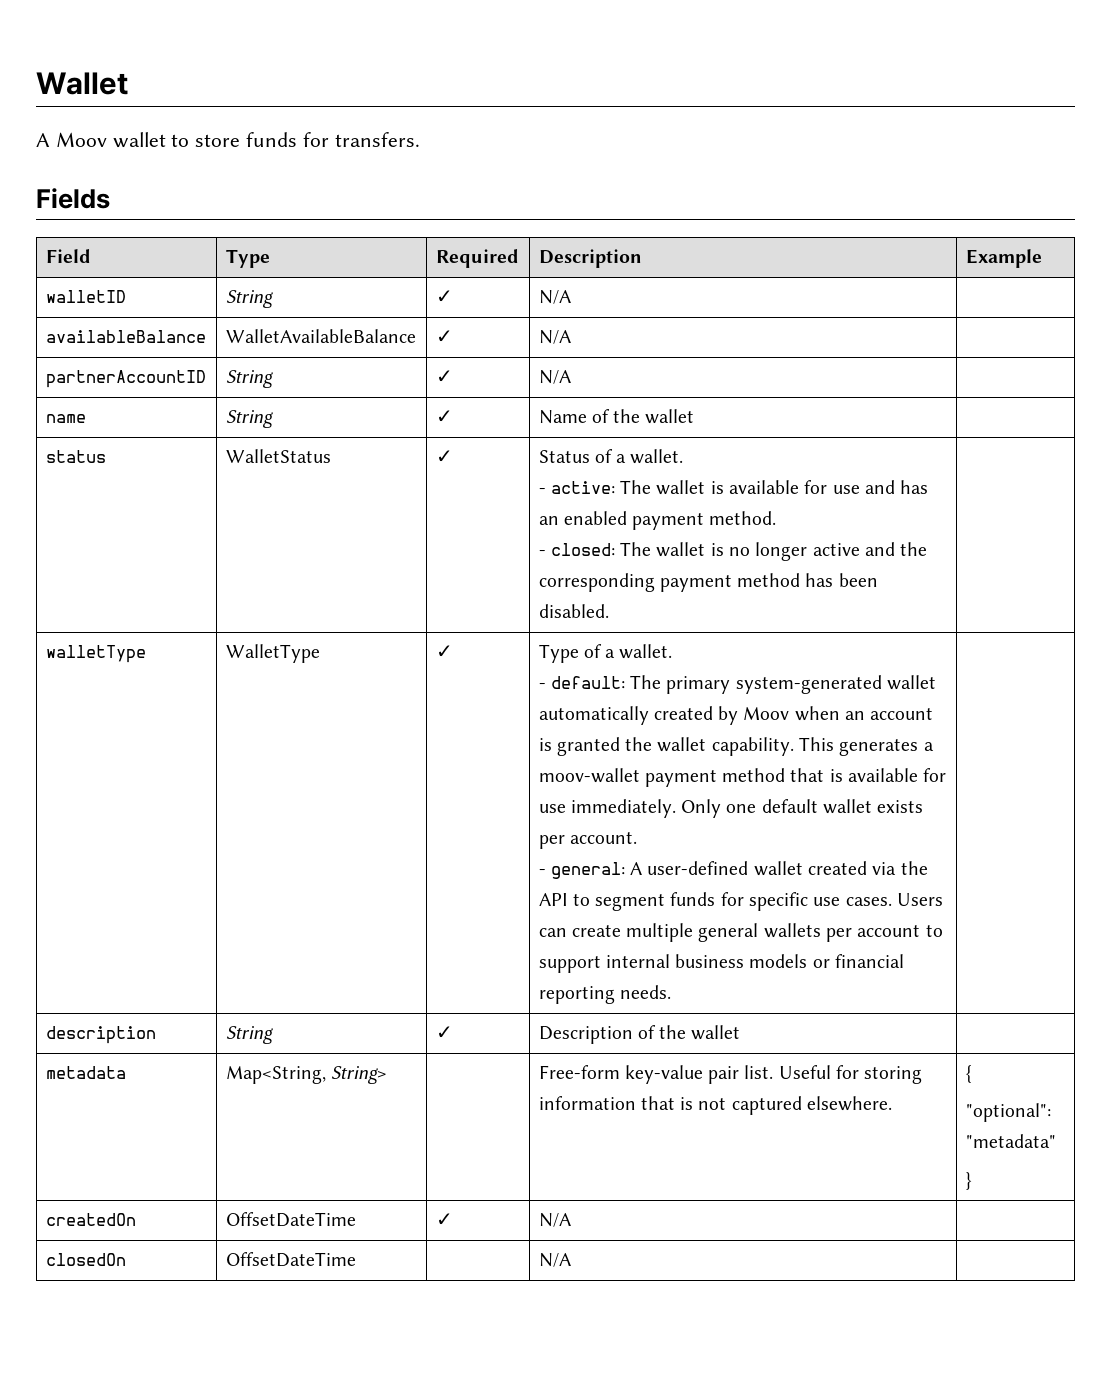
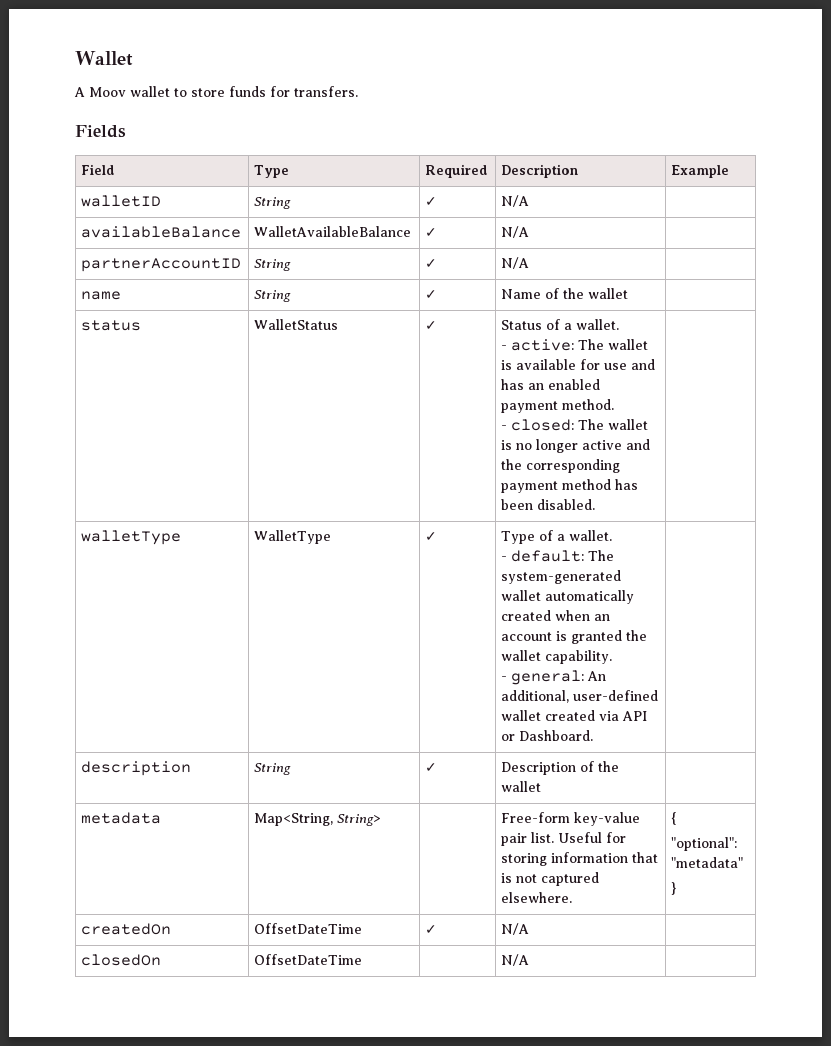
[666,676,731,694] primary -> (615, 555) none
[718,706,790,725] by Moov -> (552, 615) none
[798,737,934,756] [538,768,947,787] [538,799,924,818] [538,831,637,849] This generates a moov-wallet payment method that is available for use immediately. Only one default wallet exists per account. -> (613, 657) none
[630,862,643,875] A -> [587,671,607,681] [501,690,570,703] An additional,
[900,861,928,875] [538,892,943,911] [538,923,943,942] [538,954,904,973] [538,985,671,1004] the API to segment funds for specific use cases. Users can create multiple general wallets per account to support internal business models or financial reporting needs. -> [622,711,648,721] [501,730,594,741] API or Dashboard.

